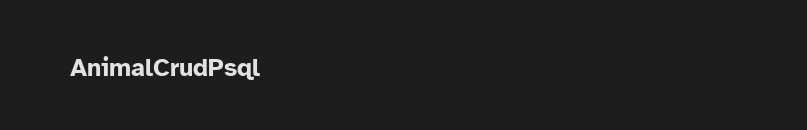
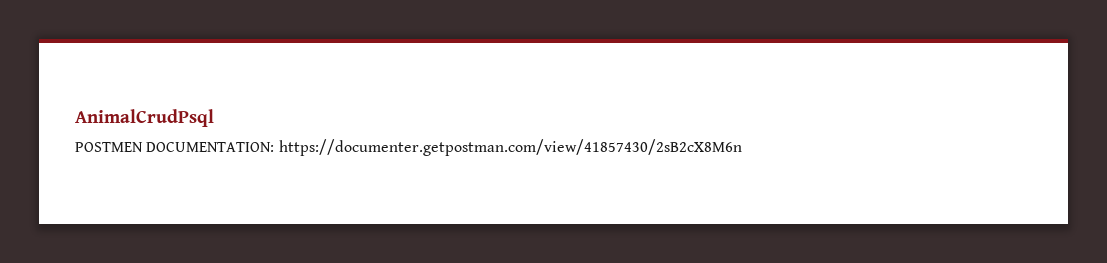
(260, 68) none -> [75,139,742,156] // POSTMEN DOCUMENTATION: https://documenter.getpostman.com/view/41857430/2sB2cX8M6n

